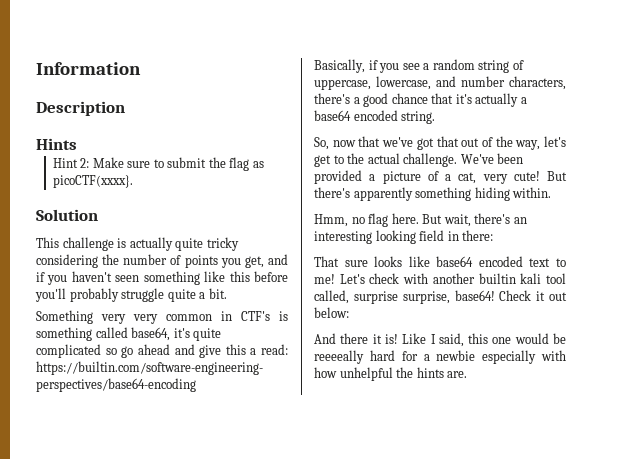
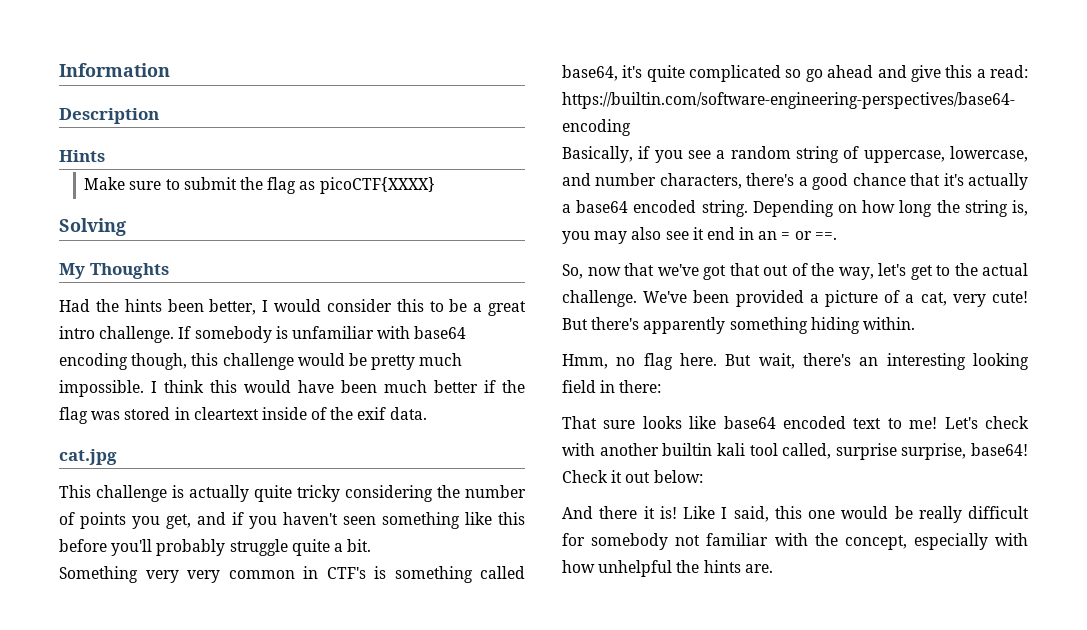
[52,158,90,168] Hint 2: -> (105, 156) none
[52,175,133,188] [36,209,98,221] picoCTF(xxxx}. // Solution -> [319,177,435,194] [59,218,126,236] [59,263,169,279] [59,299,526,316] [59,326,467,343] [59,353,463,370] [59,380,525,397] [59,407,427,424] [59,449,117,465] picoCTF{XXXX} // Solving // My Thoughts // Had the hints been better, I would consider this to be a great intro challenge. If somebody is unfamiliar with base64 encoding though, this challenge would be pretty much impossible. I think this would have been much better if the flag was stored in cleartext inside of the exif data. // cat.jpg
(436, 117) none -> [752,200,1028,217] [562,227,837,244] Depending on how long the string is, you may also see it end in an = or ==.
[314,350,476,364] reeeeally hard for a newbie -> [918,506,1029,523] [562,533,907,550] really difficult for somebody not familiar with the concept,

